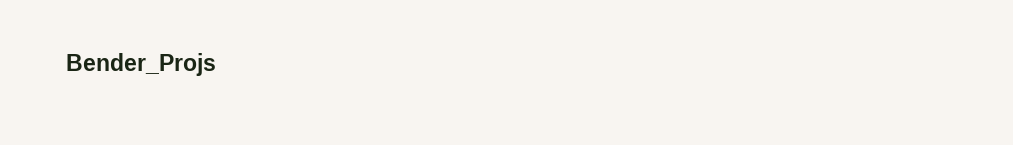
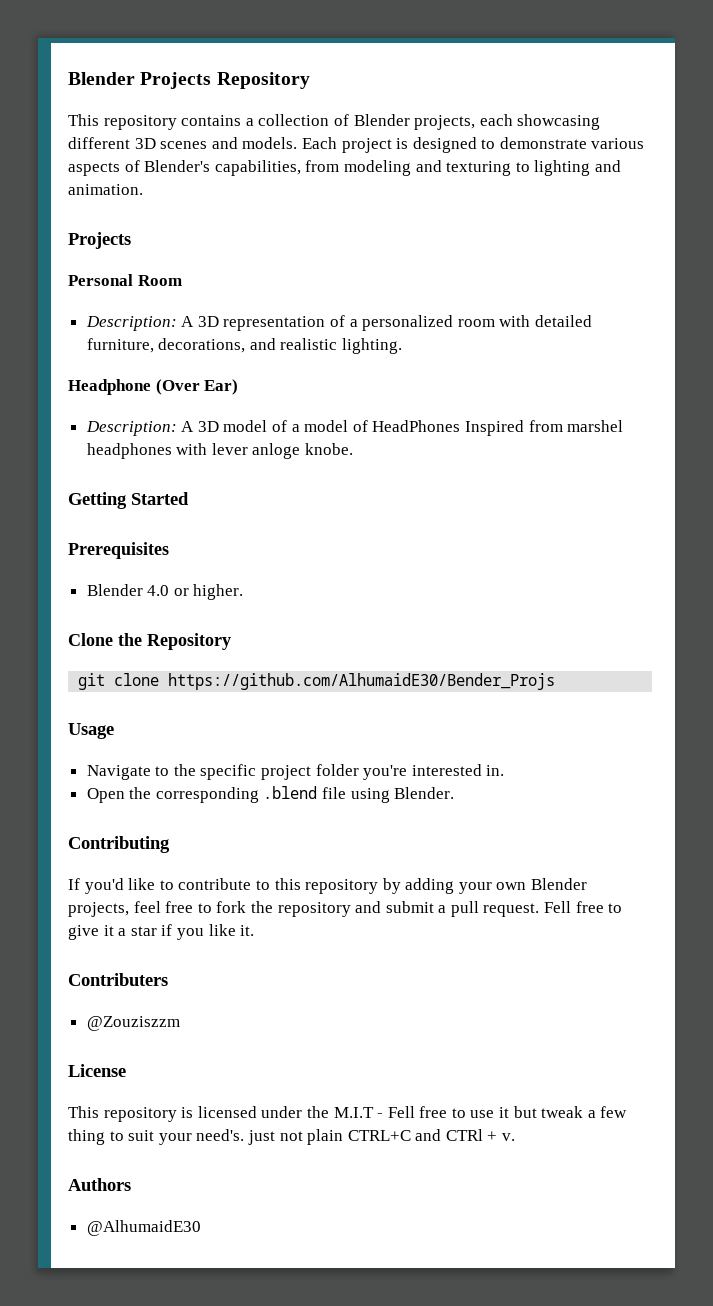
[66,53,216,76] Bender_Projs -> [68,72,310,89] [68,114,601,130] [68,137,645,153] [68,160,621,176] [68,184,143,195] [68,232,131,249] [68,274,182,286] [85,315,593,331] [86,338,403,354] [68,379,239,395] [85,420,624,436] [86,443,354,459] [68,492,189,509] [68,542,169,559] [86,584,244,600] [68,633,231,650] [78,673,556,690] [68,723,114,739] [86,764,505,780] [86,786,455,803] [68,836,170,853] [68,878,588,894] [68,901,623,917] [68,924,255,940] [68,973,168,986] [86,1016,180,1031] [68,1064,126,1077] [68,1106,628,1122] [68,1129,516,1145] [68,1178,131,1191] [86,1220,201,1236] Blender Projects Repository // This repository contains a collection of Blender projects, each showcasing different 3D scenes and models. Each project is designed to demonstrate various aspects of Blender's capabilities, from modeling and texturing to lighting and animation. // Projects // Personal Room // Description: A 3D representation of a personalized room with detailed furniture, decorations, and realistic lighting. // Headphone (Over Ear) // Description: A 3D model of a model of HeadPhones Inspired from marshel headphones with lever anloge knobe. // Getting Started // Prerequisites // Blender 4.0 or higher. // Clone the Repository // git clone https://github.com/AlhumaidE30/Bender_Projs // Usage // Navigate to the specific project folder you're interested in. // Open the corresponding .blend file using Blender. // Contributing // If you'd like to contribute to this repository by adding your own Blender projects, feel free to fork the repository and submit a pull request. Fell free to give it a star if you like it. // Contributers // @Zouziszzm // License // This repository is licensed under the M.I.T - Fell free to use it but tweak a few thing to suit your need's. just not plain CTRL+C and CTRl + v. // Authors // @AlhumaidE30

